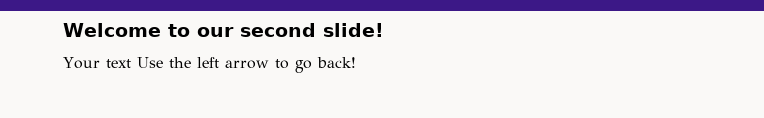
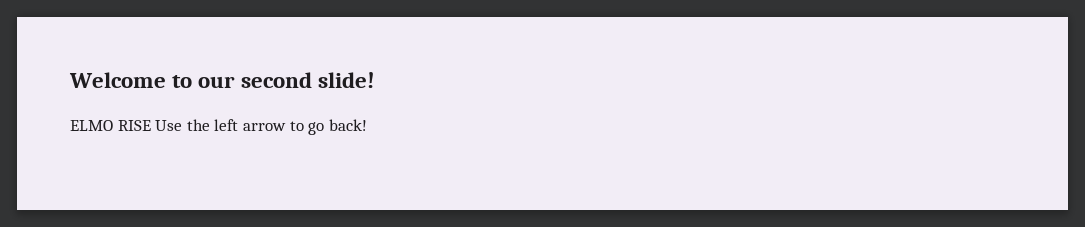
[63,57,131,69] Your text -> [70,120,151,131] ELMO RISE

